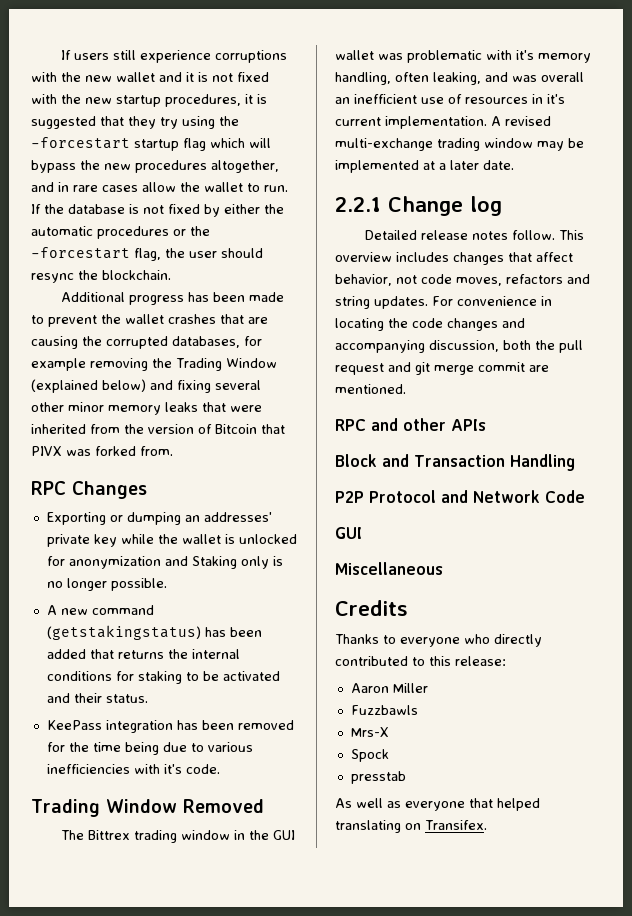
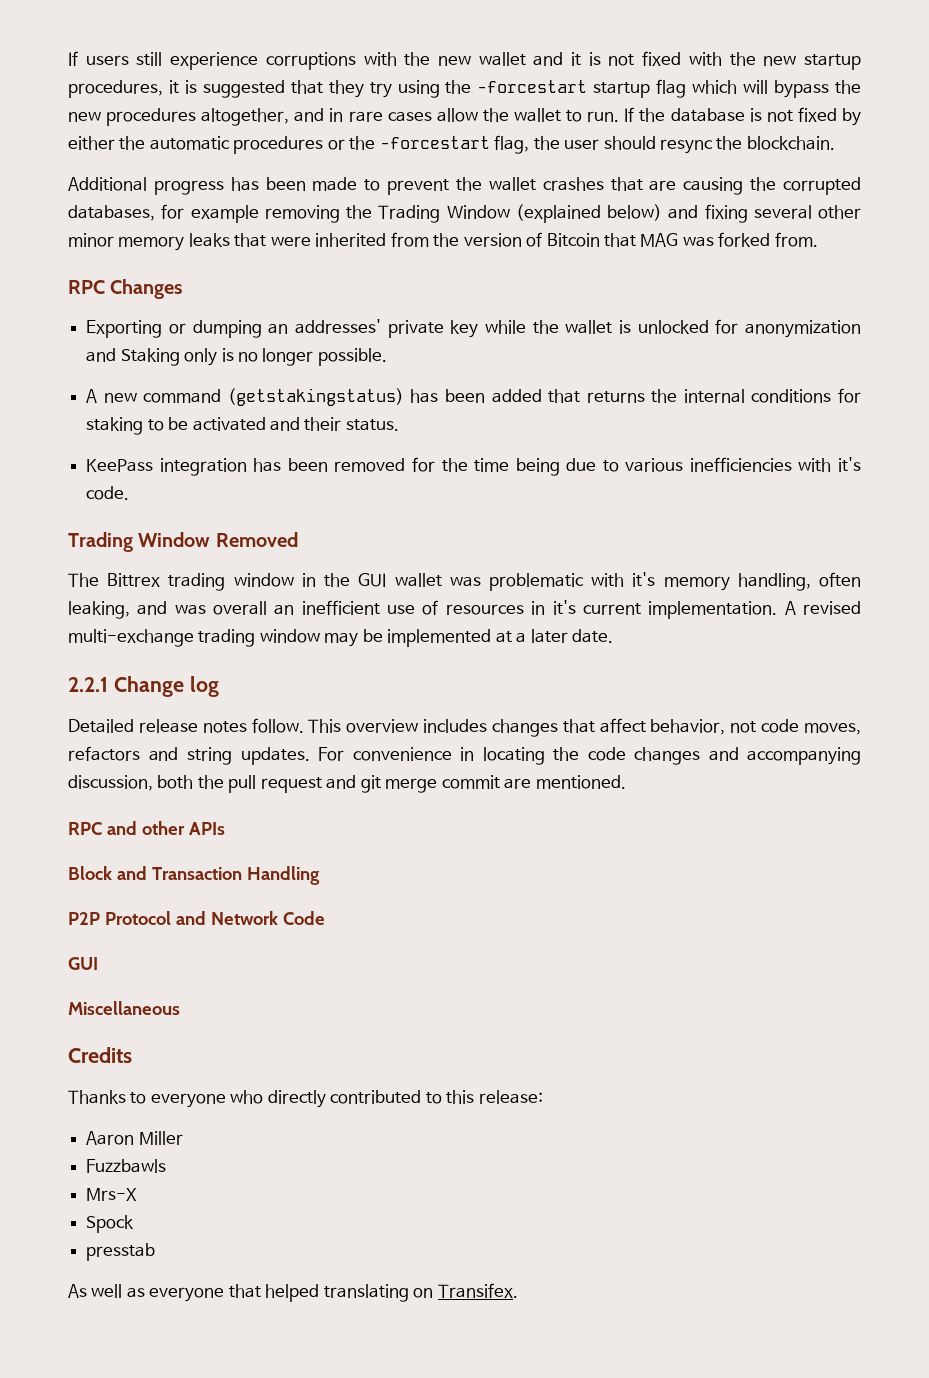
[31,446,62,456] PIVX -> [640,233,679,247] MAG

